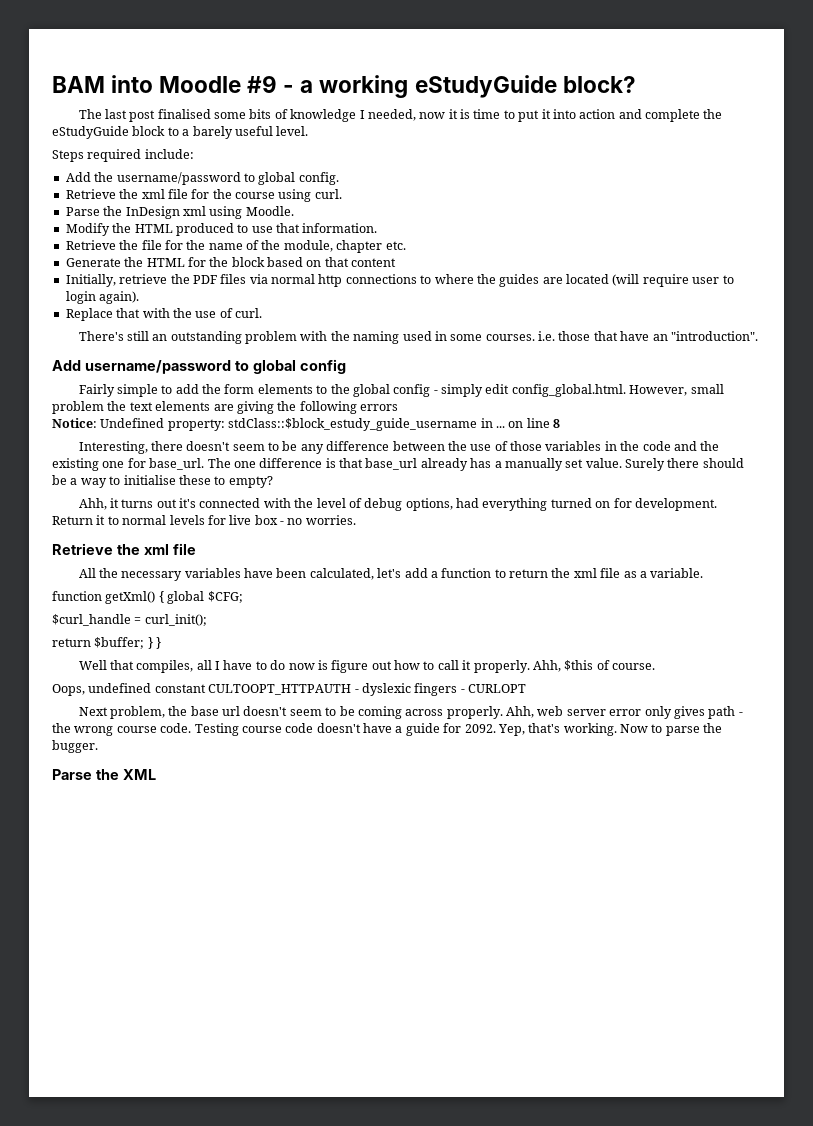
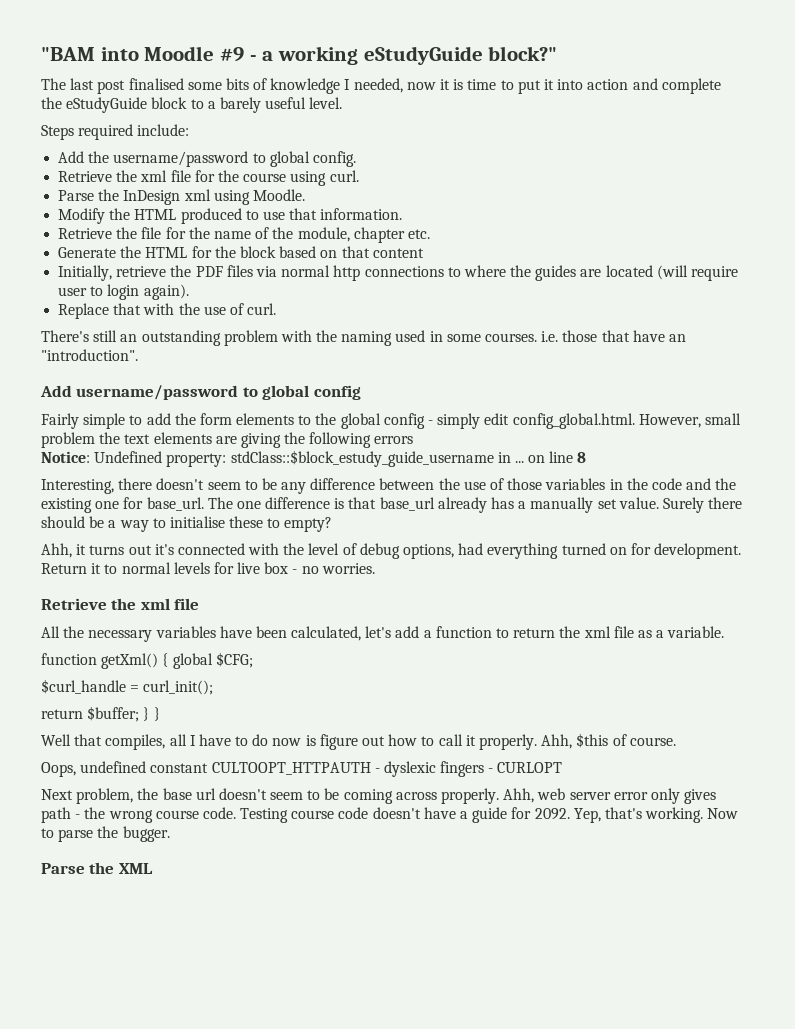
[52,76,105,93] BAM -> [41,47,95,61] "BAM
[562,76,636,93] block? -> [488,46,558,61] block?"

